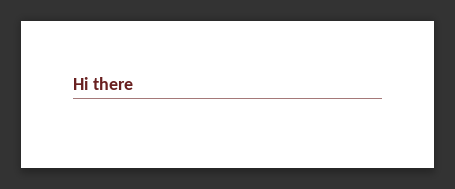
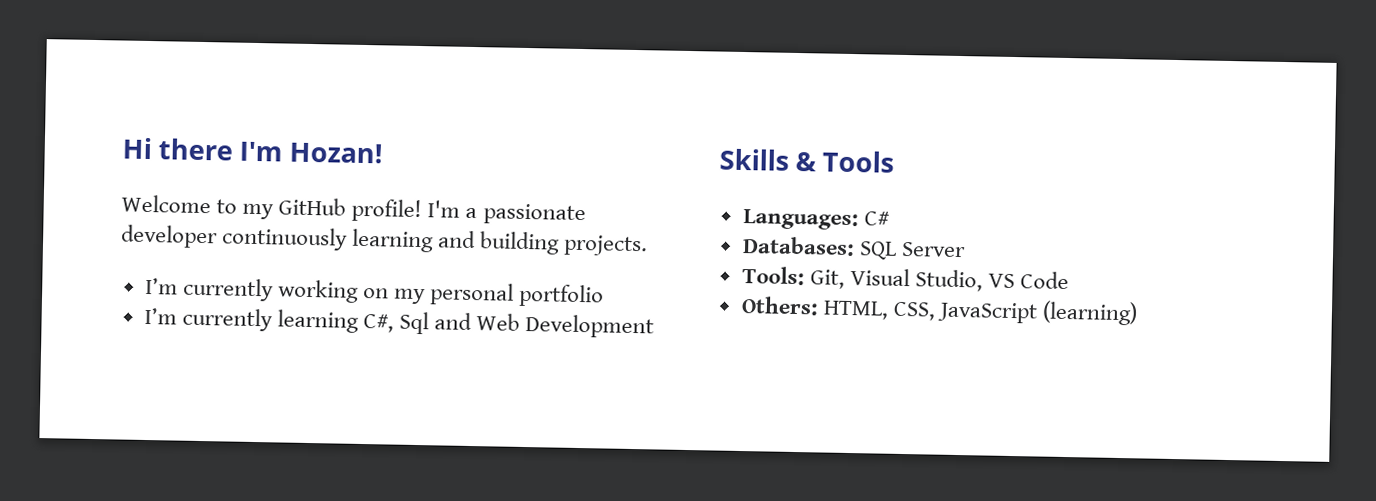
(133, 83) none -> [239,141,384,164] [121,194,586,226] [120,224,649,257] [144,277,605,308] [143,307,655,339] [719,148,895,173] [742,209,890,231] [741,236,966,260] [741,265,1070,292] [740,295,1139,326] I'm Hozan! // Welcome to my GitHub profile! I'm a passionate developer continuously learning and building projects. // I’m currently working on my personal portfolio // I’m currently learning C#, Sql and Web Development // Skills & Tools // Languages: C# // Databases: SQL Server // Tools: Git, Visual Studio, VS Code // Others: HTML, CSS, JavaScript (learning)

